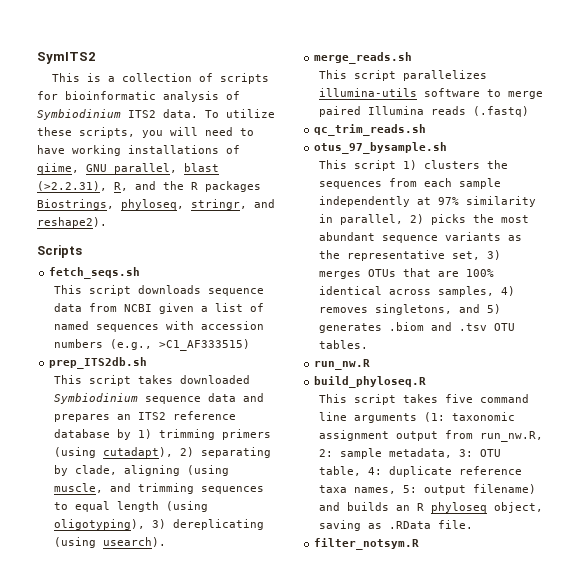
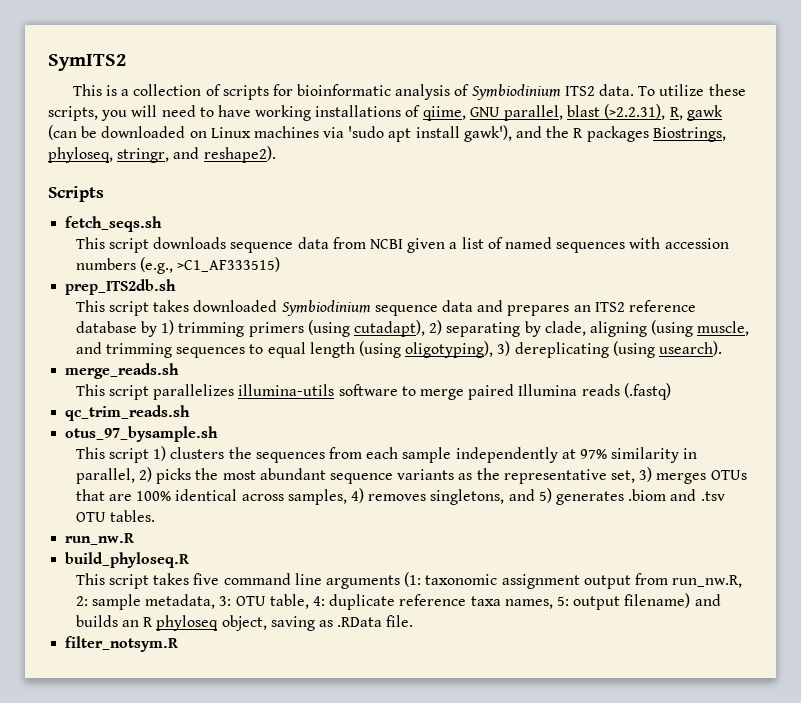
(128, 186) none -> [686,105,723,121] [48,125,512,142] gawk (can be downloaded on Linux machines via 'sudo apt install gawk'),

